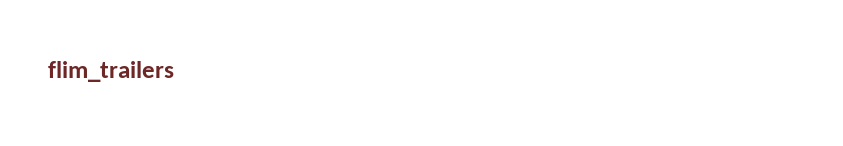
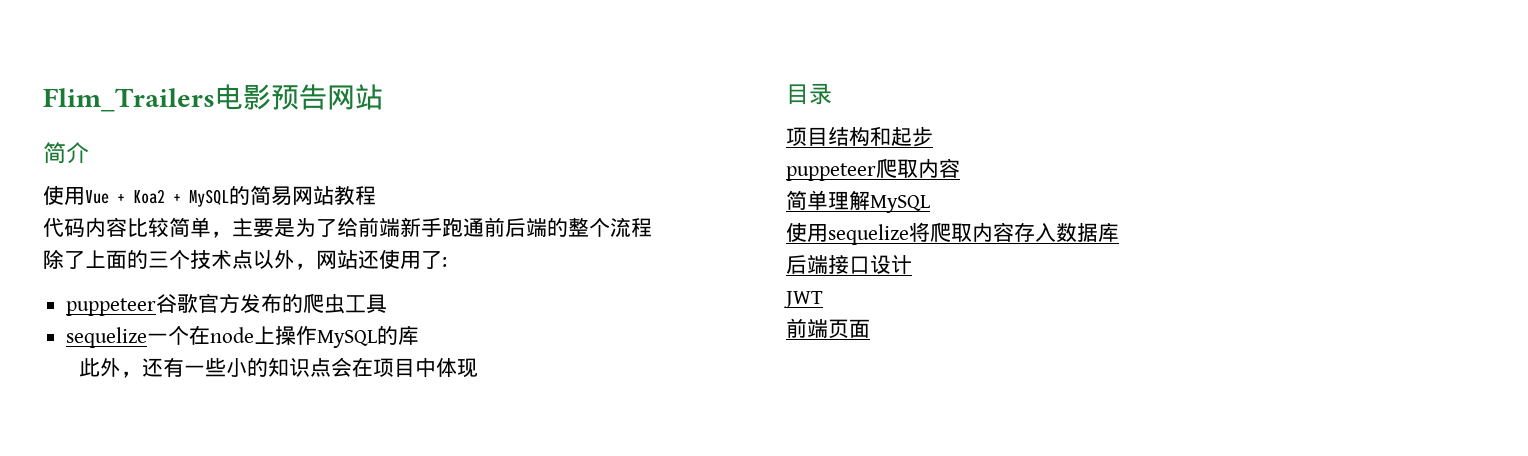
[48,61,174,82] flim_trailers -> [43,84,383,112] [43,142,89,164] [43,185,376,207] [43,217,652,238] [43,249,447,270] [66,293,388,316] [66,325,420,348] [78,357,478,378] [786,83,832,105] [786,126,933,147] [786,158,960,181] [786,190,930,213] [786,222,1119,245] [786,255,912,275] [783,291,823,308] [786,318,870,338] Flim_Trailers电影预告网站 // 简介 // 使用Vue + Koa2 + MySQL的简易网站教程 // 代码内容比较简单，主要是为了给前端新手跑通前后端的整个流程 // 除了上面的三个技术点以外，网站还使用了: // puppeteer谷歌官方发布的爬虫工具 // sequelize一个在node上操作MySQL的库 // 此外，还有一些小的知识点会在项目中体现 // 目录 // 项目结构和起步 // puppeteer爬取内容 // 简单理解MySQL // 使用sequelize将爬取内容存入数据库 // 后端接口设计 // JWT // 前端页面

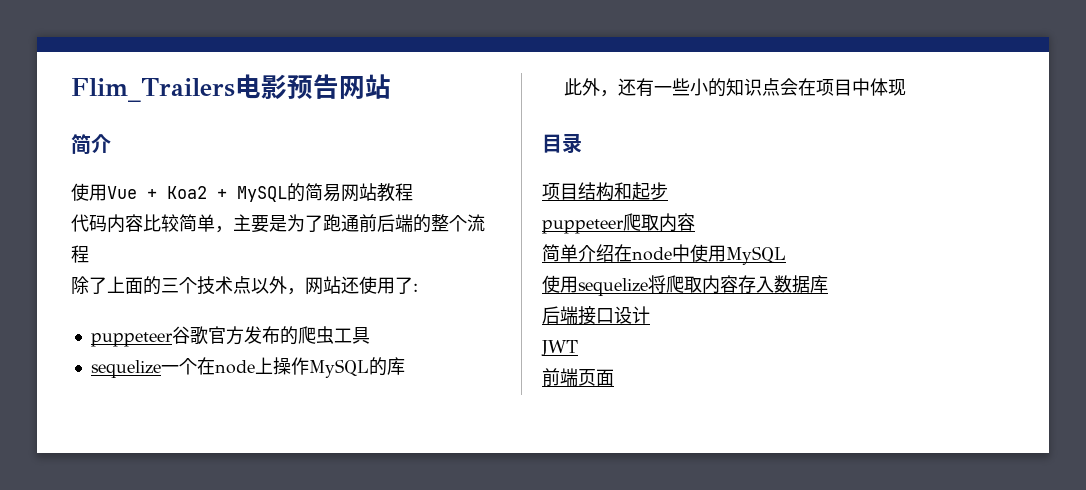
[337,217,442,237] 给前端新手 -> (323, 223) none
[828,190,870,210] 理解 -> [578,244,726,262] 介绍在node中使用

